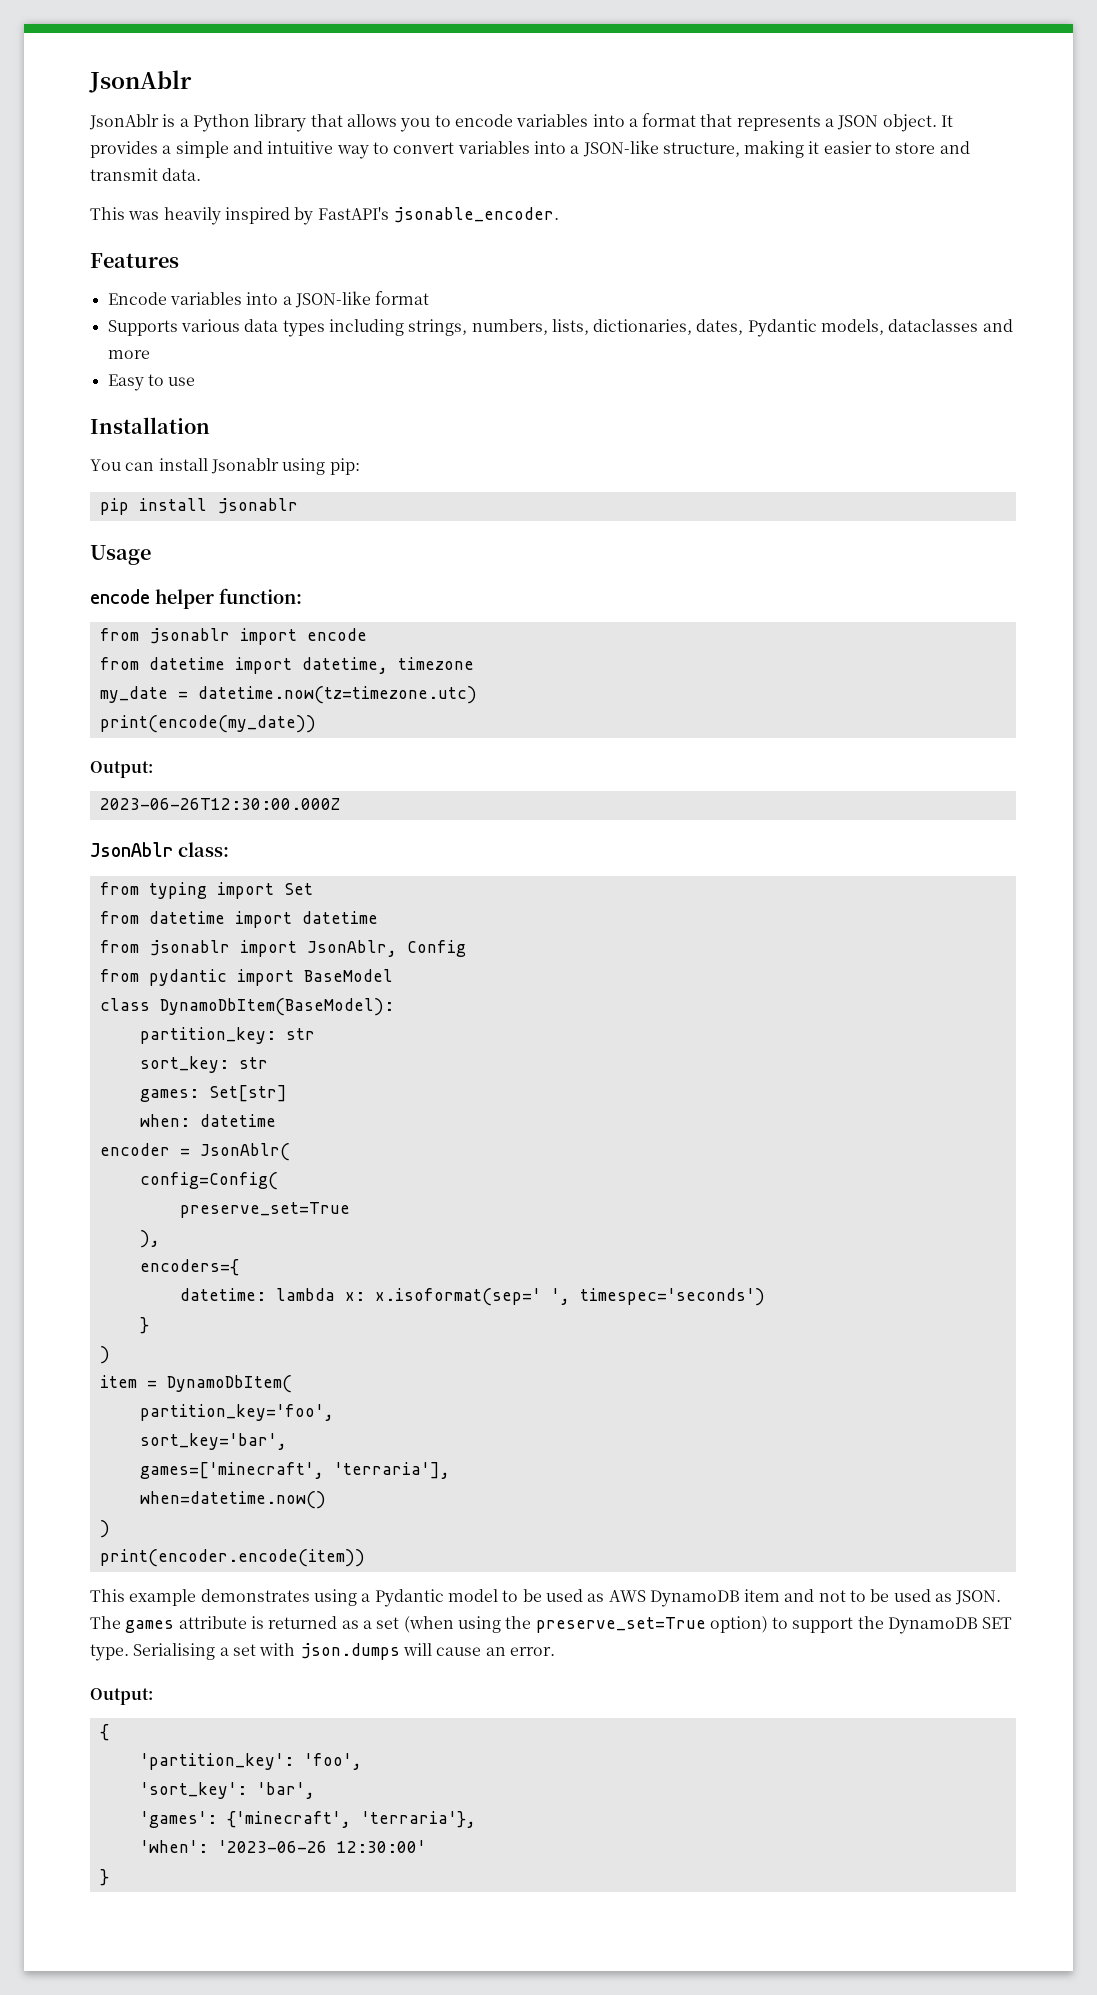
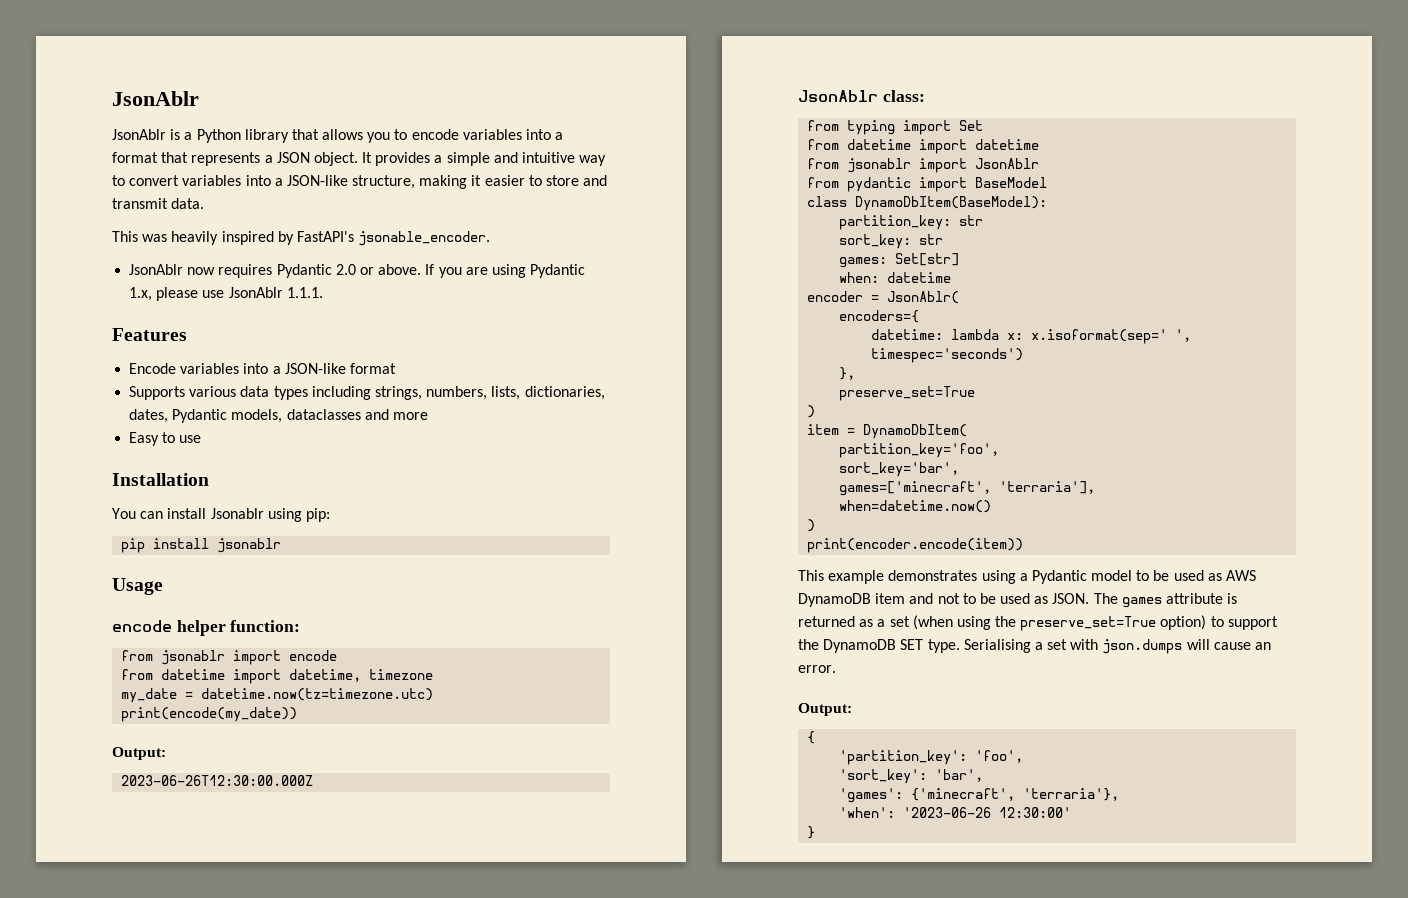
(559, 215) none -> [129,264,586,278] [129,287,323,301] // JsonAblr now requires Pydantic 2.0 or above. If you are using Pydantic 1.x, please use JsonAblr 1.1.1.
[306,940,466,957] JsonAblr, Config -> [975,158,1040,169] JsonAblr
[139,1172,278,1190] [179,1202,350,1218] [139,1230,160,1248] // config=Config( // preserve_set=True // ), -> (960, 297) none
[139,1317,149,1334] } -> [839,367,856,380] [839,386,976,401] }, // preserve_set=True

